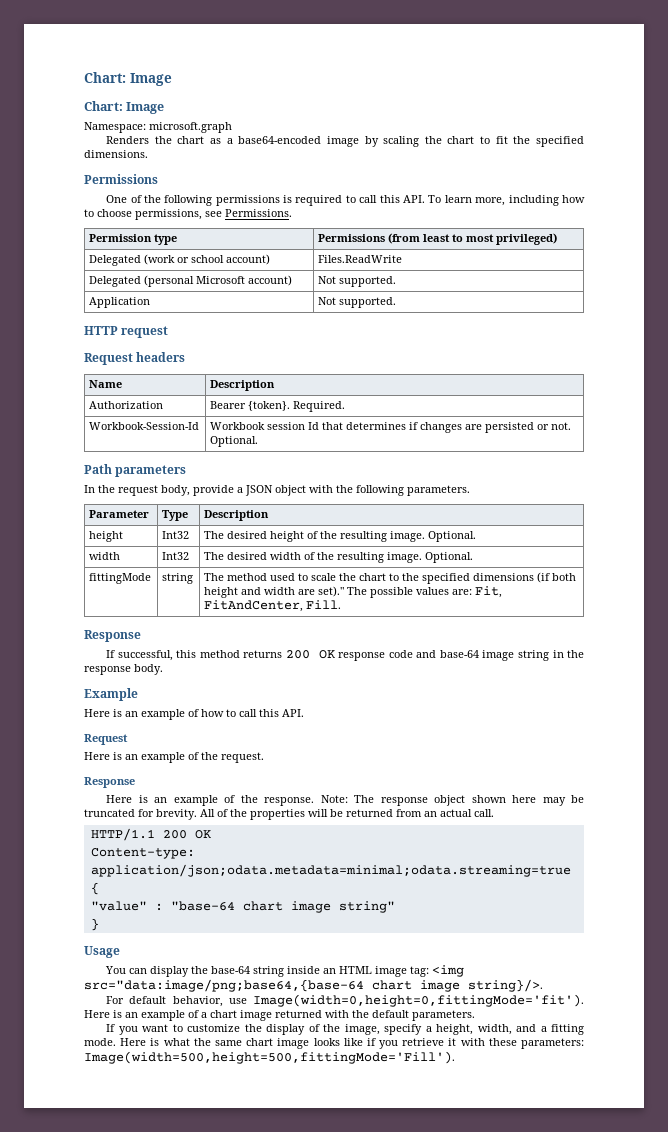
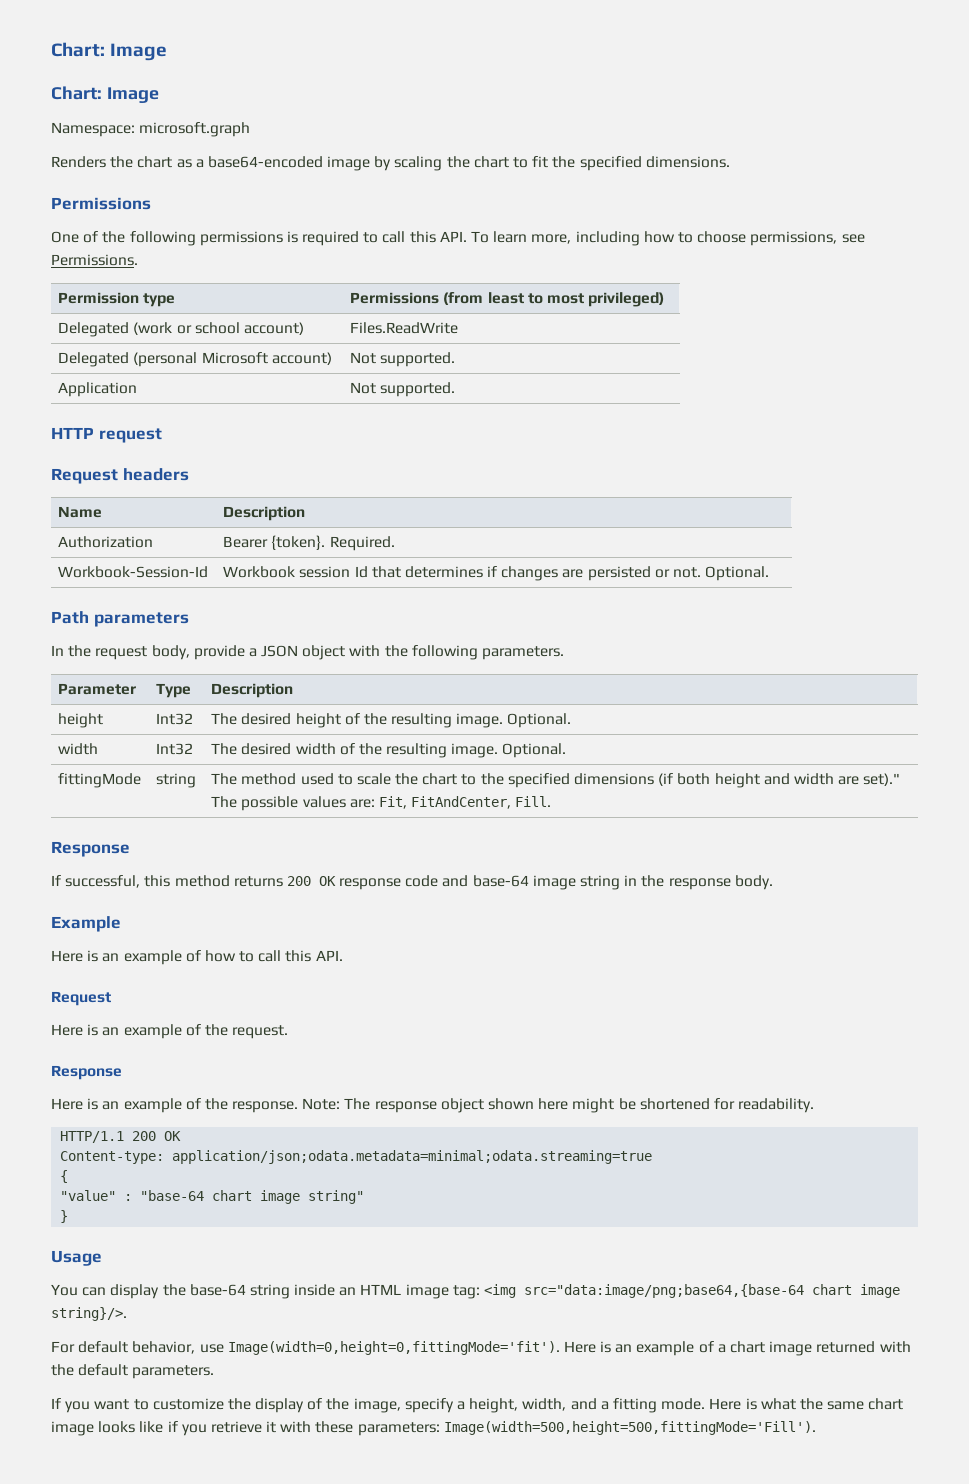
[542,795,584,806] [84,809,494,820] may be truncated for brevity. All of the properties will be returned from an actual call. -> [572,1098,815,1113] might be shortened for readability.

